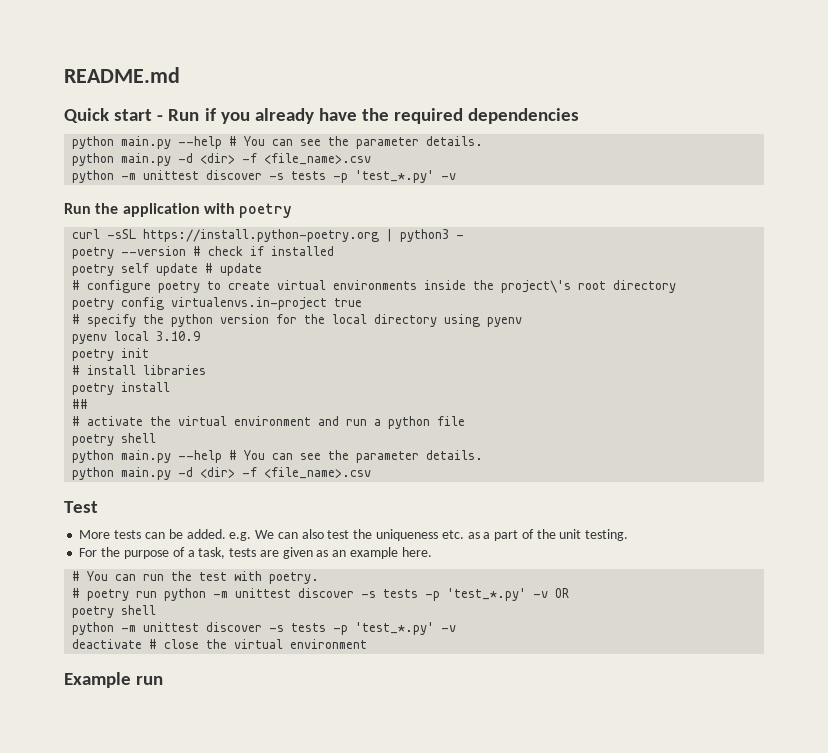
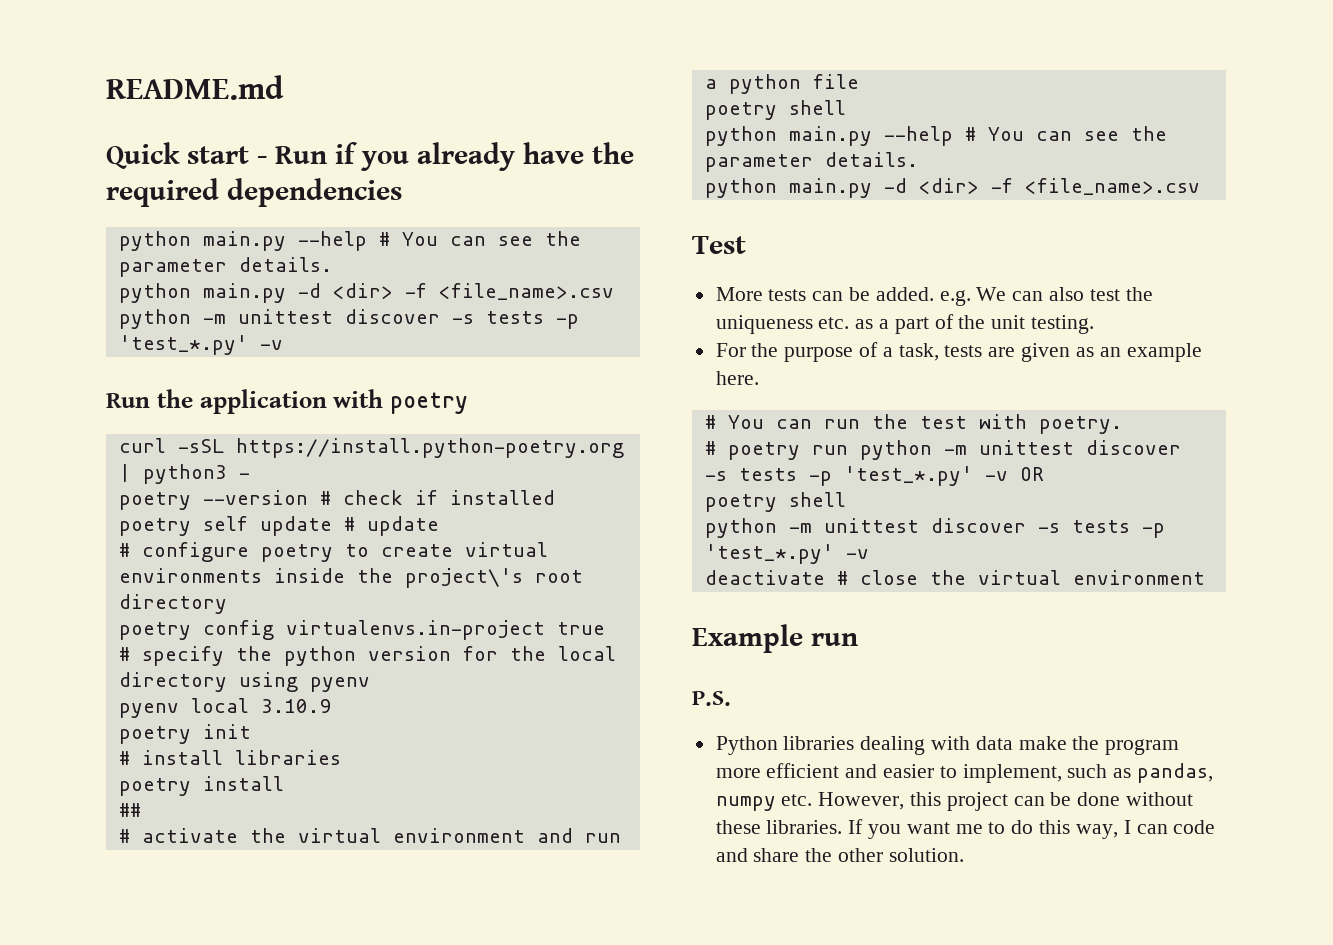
(164, 680) none -> [692,691,731,706] [715,736,1180,755] [715,763,1214,783] [715,792,1194,811] [715,819,1216,839] [715,848,964,862] // P.S. // Python libraries dealing with data make the program more efficient and easier to implement, such as pandas, numpy etc. However, this project can be done without these libraries. If you want me to do this way, I can code and share the other solution.

